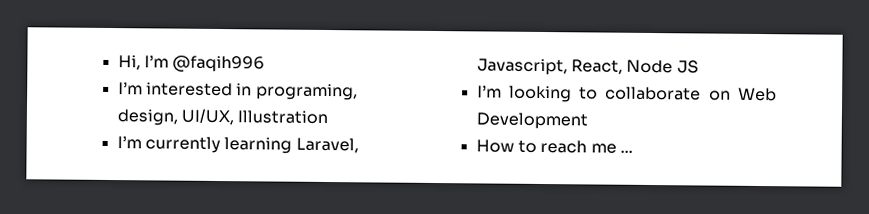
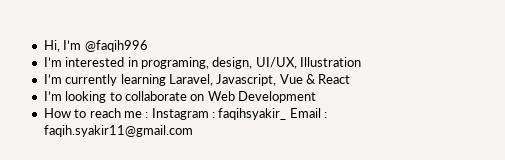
[570,59,699,75] React, Node JS -> [279,74,351,84] Vue & React
[619,150,633,153] ... -> [145,108,328,120] [43,125,193,137] : Instagram : faqihsyakir_ Email : faqih.syakir11@gmail.com

